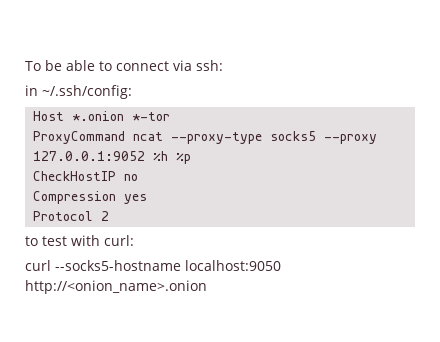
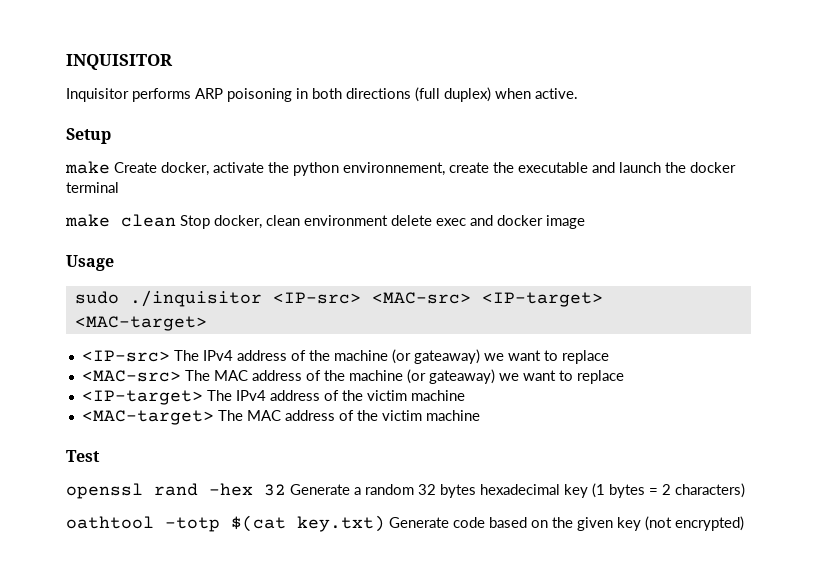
[25,60,223,71] [25,85,132,99] [33,111,171,121] [33,131,378,144] [33,151,192,164] [33,171,139,181] [33,191,148,204] [33,211,110,221] [25,235,134,246] [25,260,281,271] [25,280,207,294] To be able to connect via ssh: // in ~/.ssh/config: // Host *.onion *-tor // ProxyCommand ncat --proxy-type socks5 --proxy 127.0.0.1:9052 %h %p // CheckHostIP no // Compression yes // Protocol 2 // to test with curl: // curl --socks5-hostname localhost:9050 http://<onion_name>.onion -> [66,54,173,70] [66,87,578,102] [66,128,111,144] [65,161,736,176] [66,182,119,193] [65,214,585,229] [66,255,114,271] [74,290,603,307] [74,316,207,331] [81,349,609,364] [81,369,624,384] [81,390,465,405] [81,410,480,425] [66,450,100,462] [66,483,745,499] [66,515,744,532] INQUISITOR // Inquisitor performs ARP poisoning in both directions (full duplex) when active. // Setup // make Create docker, activate the python environnement, create the executable and launch the docker terminal // make clean Stop docker, clean environment delete exec and docker image // Usage // sudo ./inquisitor <IP-src> <MAC-src> <IP-target> <MAC-target> // <IP-src> The IPv4 address of the machine (or gateaway) we want to replace // <MAC-src> The MAC address of the machine (or gateaway) we want to replace // <IP-target> The IPv4 address of the victim machine // <MAC-target> The MAC address of the victim machine // Test // openssl rand -hex 32 Generate a random 32 bytes hexadecimal key (1 bytes = 2 characters) // oathtool –totp $(cat key.txt) Generate code based on the given key (not encrypted)

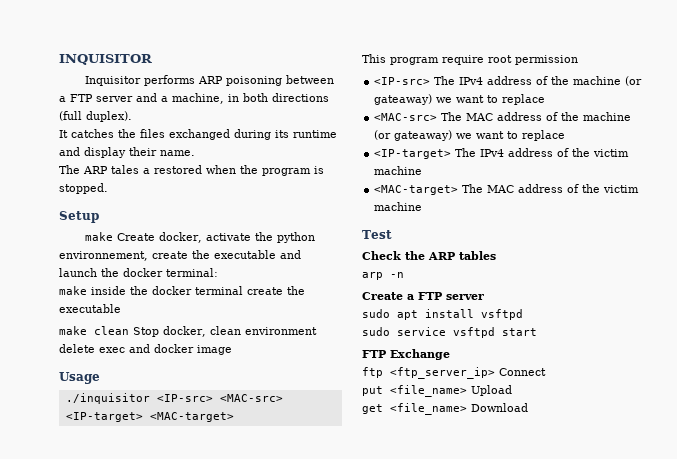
[296,87,578,102] in both directions (full duplex) when active. -> [285,75,334,84] [59,93,329,104] [59,111,132,122] [59,129,337,140] [59,147,195,158] [59,165,324,176] [59,183,108,194] between a FTP server and a machine, in both directions (full duplex). // It catches the files exchanged during its runtime and display their name. // The ARP tales a restored when the program is stopped.
[66,182,119,193] terminal -> [166,268,218,277] [59,286,305,295] [59,304,121,313] terminal: // make inside the docker terminal create the executable
[74,291,119,304] sudo -> (100, 378) none
(207, 323) none -> [362,54,578,65] // This program require root permission
[66,483,745,499] [66,515,744,532] openssl rand -hex 32 Generate a random 32 bytes hexadecimal key (1 bytes = 2 characters) // oathtool –totp $(cat key.txt) Generate code based on the given key (not encrypted) -> [362,251,496,260] [362,272,404,280] [362,292,484,300] [362,309,523,320] [362,327,537,338] [362,349,450,360] [362,367,546,379] [362,385,512,397] [362,403,528,415] Check the ARP tables // arp -n // Create a FTP server // sudo apt install vsftpd // sudo service vsftpd start // FTP Exchange // ftp <ftp_server_ip> Connect // put <file_name> Upload // get <file_name> Download

